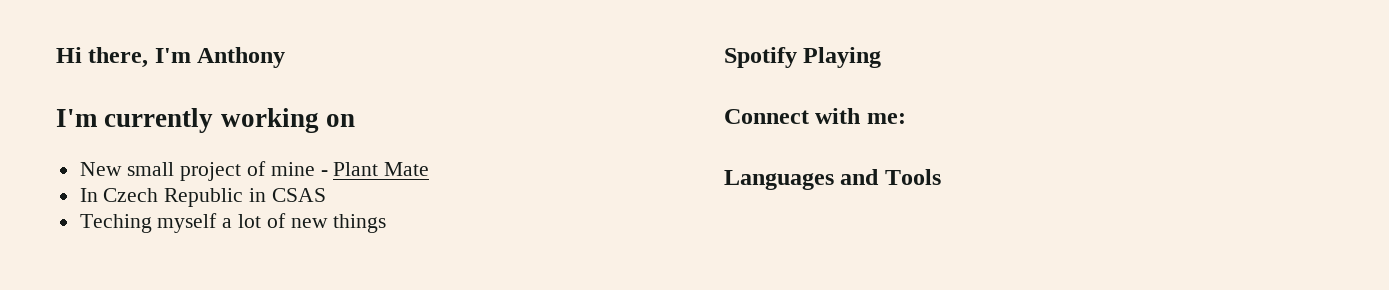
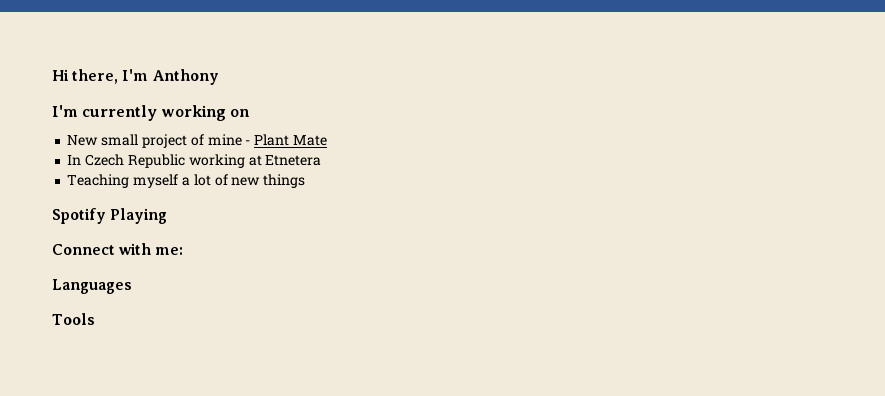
[249,188,326,202] [79,214,152,233] in CSAS // Teching -> [188,154,322,168] [67,174,130,188] working at Etnetera // Teaching
[840,169,880,185] and -> (132, 286) //

